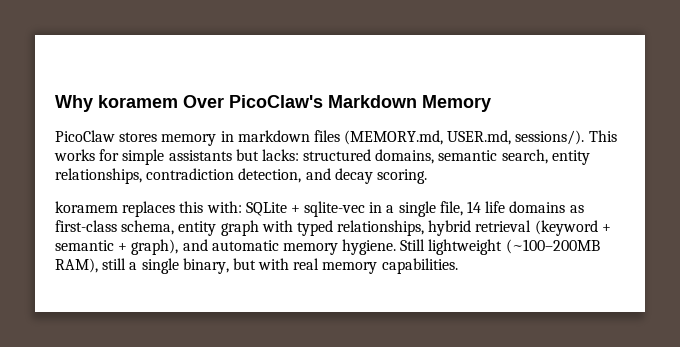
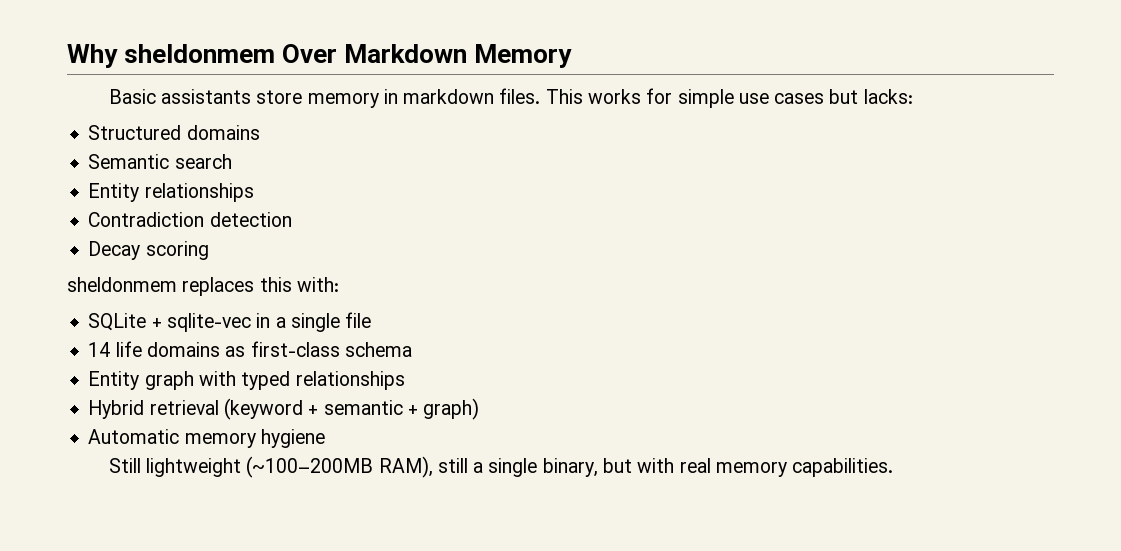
[98,95,323,108] koramem Over PicoClaw's -> [124,44,338,63] sheldonmem Over
[55,130,585,146] PicoClaw stores memory in markdown files (MEMORY.md, USER.md, sessions/). -> [108,88,541,108] Basic assistants store memory in markdown files.
[168,150,232,161] assistants -> [738,93,825,104] use cases
[303,149,590,165] [55,168,427,184] [55,201,118,213] structured domains, semantic search, entity relationships, contradiction detection, and decay scoring. // koramem -> [88,125,260,140] [88,154,232,169] [88,183,254,202] [88,212,292,227] [88,241,209,260] [67,277,177,292] // Structured domains // Semantic search // Entity relationships // Contradiction detection // Decay scoring // sheldonmem
(242, 207) none -> (339, 284) //
[439,201,463,216] file, -> [345,312,372,328] file //
[121,220,217,236] schema, entity -> [344,342,412,357] [88,371,140,390] schema // Entity
[337,220,472,236] relationships, hybrid -> [295,371,405,390] [88,400,145,419] relationships // Hybrid
[131,239,397,255] graph), and automatic memory hygiene. -> [423,398,480,420] [88,429,325,448] graph) // Automatic memory hygiene //

